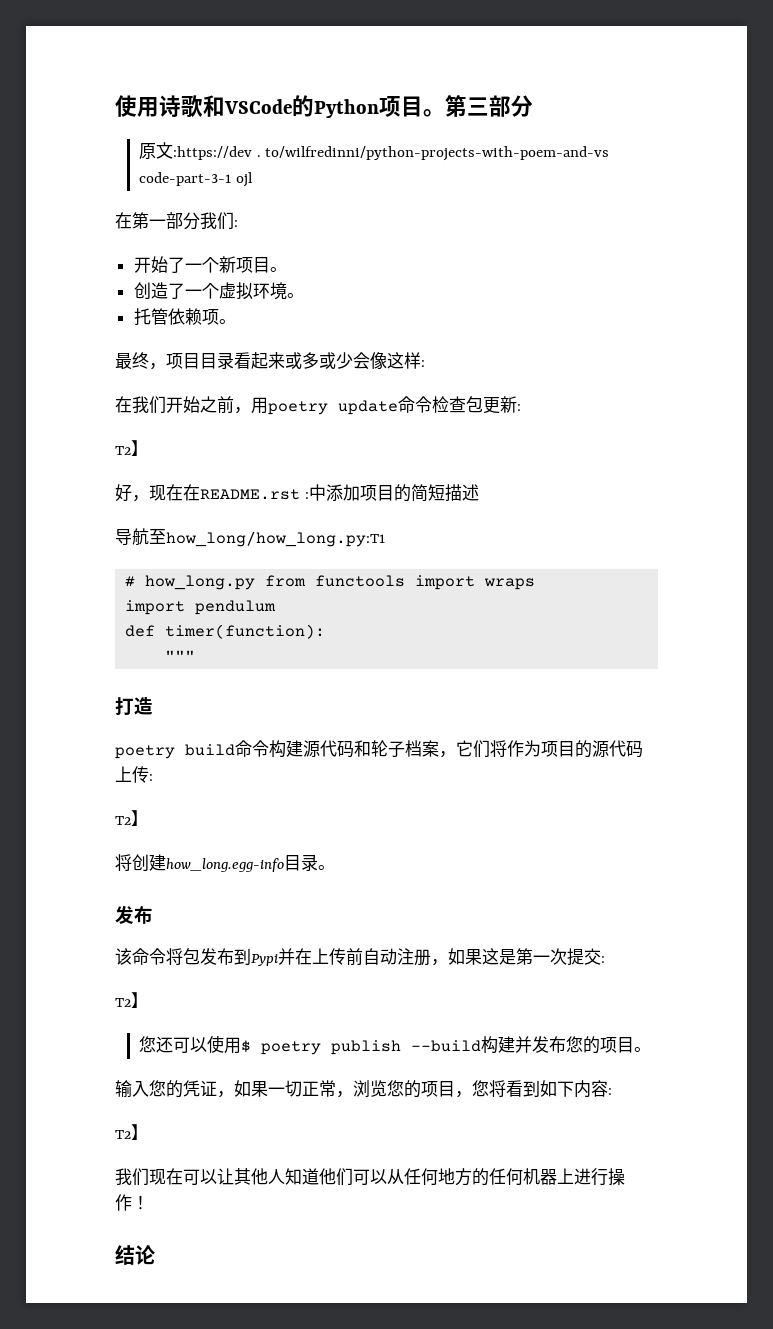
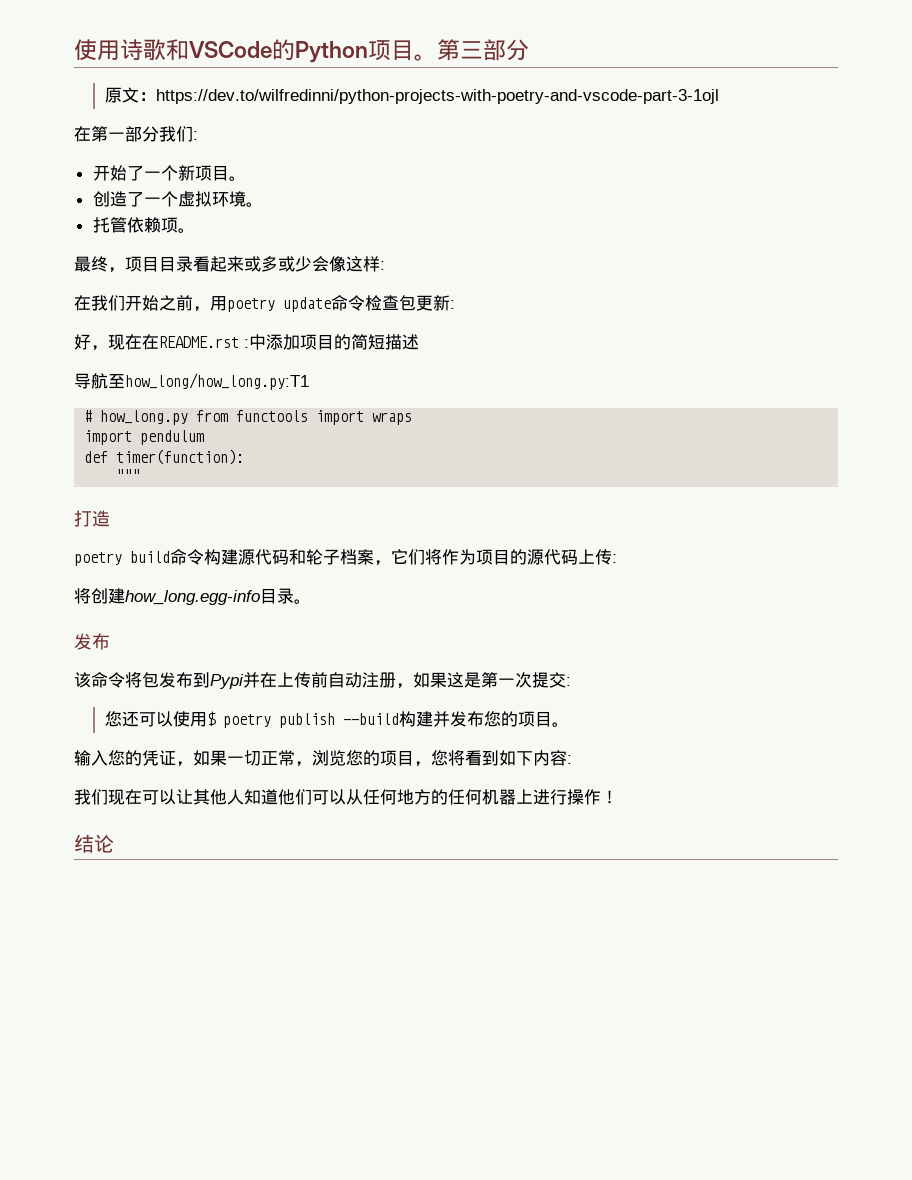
[172,146,610,161] [138,172,253,187] :https://dev . to/wilfredinni/python-projects-with-poem-and-vs code-part-3-1 ojl -> [138,89,719,104] ：https://dev.to/wilfredinni/python-projects-with-poetry-and-vscode-part-3-1ojl
[115,440,148,456] // T2】 -> (455, 304) none
[115,810,148,826] // T2】 -> (617, 558) none
[115,992,148,1008] // T2】 -> (571, 681) none
[115,1124,148,1140] // T2】 -> (572, 759) none

